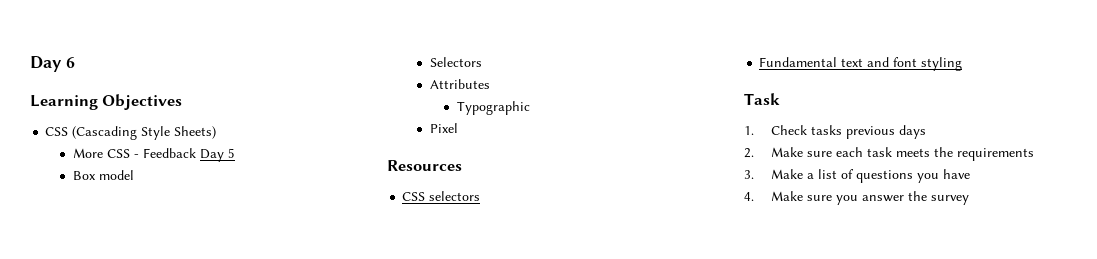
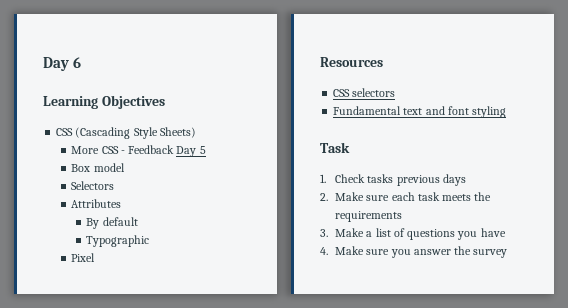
(490, 84) none -> [86,217,138,229] // By default

